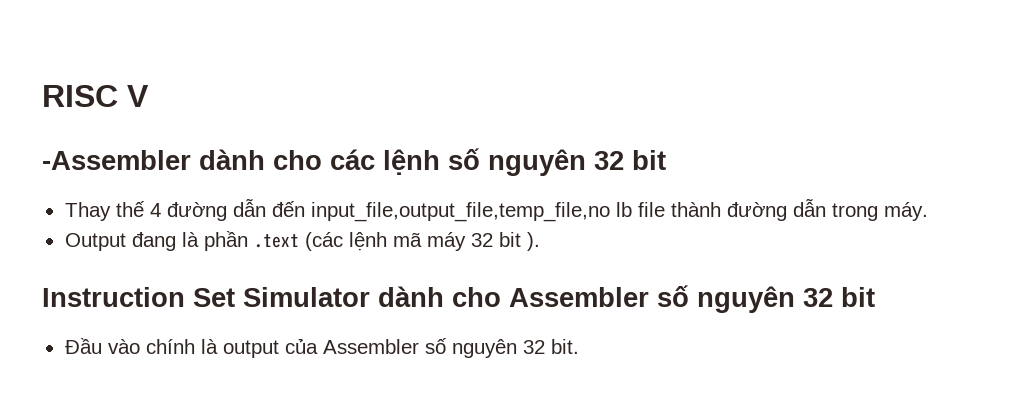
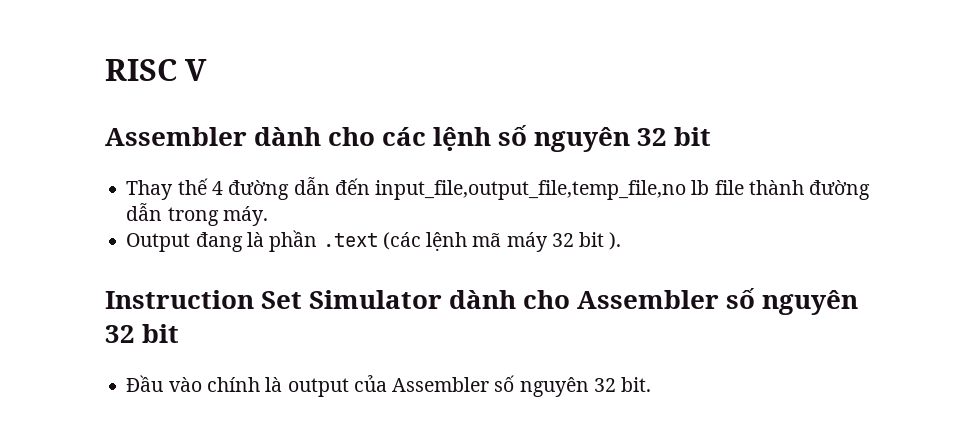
[42,150,191,170] -Assembler -> [105,127,247,146] Assembler

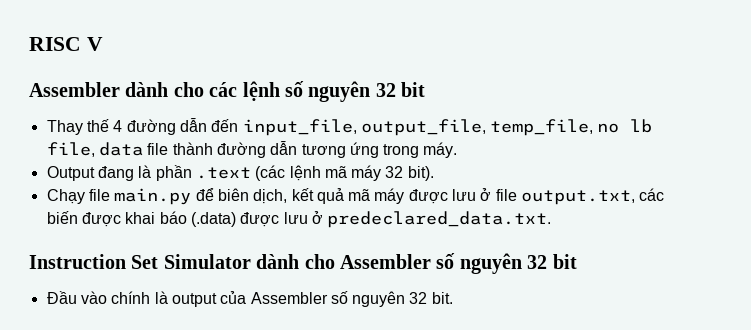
[375,180,710,200] input_file,output_file,temp_file,no lb -> [242,119,653,136] [46,142,143,157] input_file, output_file, temp_file, no lb file, data
(163, 212) none -> [301,142,379,158] tương ứng
[579,232,622,250] bit ). -> [407,166,434,181] [46,188,665,205] [46,211,552,228] bit). // Chạy file main.py để biên dịch, kết quả mã máy được lưu ở file output.txt, các biến được khai báo (.data) được lưu ở predeclared_data.txt.

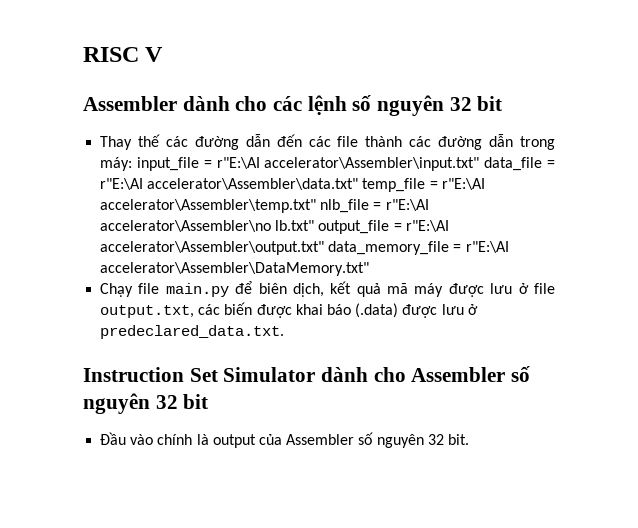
[113,120,123,132] 4 -> [165,136,188,147] các
[242,119,653,136] [46,142,143,157] input_file, output_file, temp_file, no lb file, data -> [308,136,331,147] các
[216,141,458,158] [46,165,434,181] đường dẫn tương ứng trong máy. // Output đang là phần .text (các lệnh mã máy 32 bit). -> [409,134,555,150] [100,157,555,171] [100,178,485,192] [100,199,429,213] [100,220,449,234] [100,241,509,255] [100,262,370,276] các đường dẫn trong máy: input_file = r"E:\AI accelerator\Assembler\input.txt" data_file = r"E:\AI accelerator\Assembler\data.txt" temp_file = r"E:\AI accelerator\Assembler\temp.txt" nlb_file = r"E:\AI accelerator\Assembler\no lb.txt" output_file = r"E:\AI accelerator\Assembler\output.txt" data_memory_file = r"E:\AI accelerator\Assembler\DataMemory.txt"

